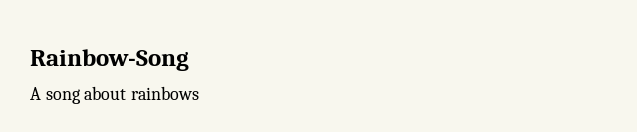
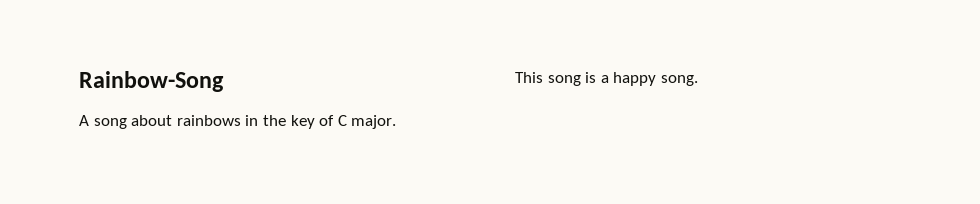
(200, 93) none -> [245,115,397,129] [515,72,698,86] in the key of C major. // This song is a happy song.

